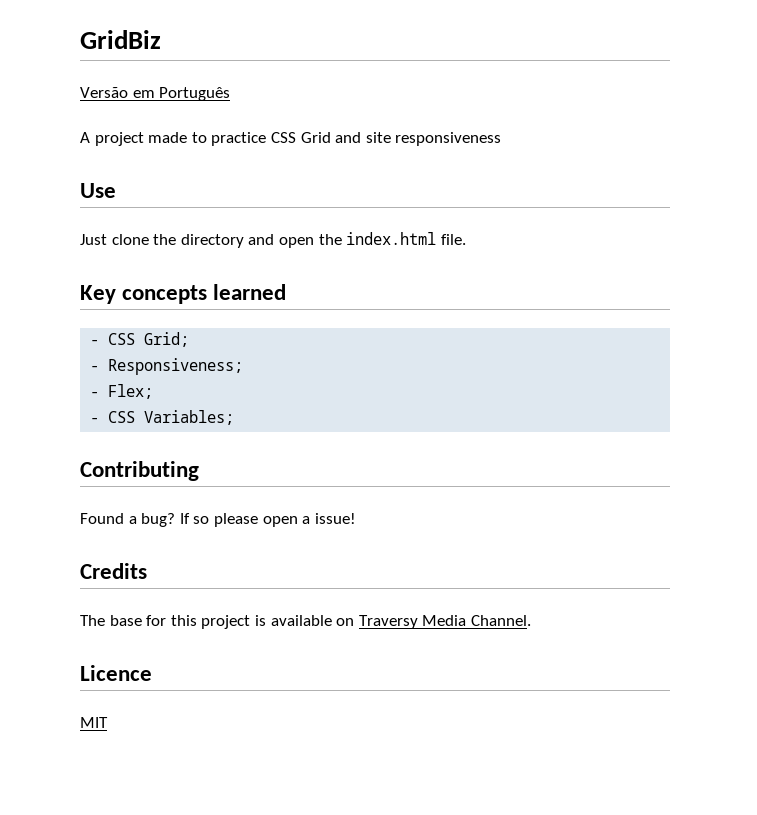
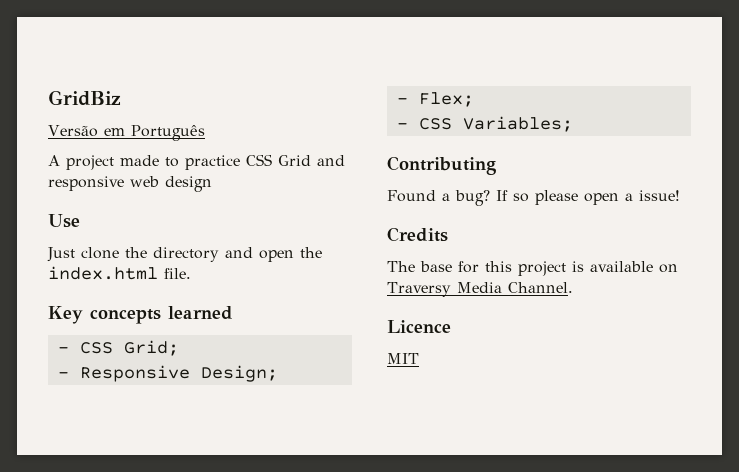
[365,132,502,146] site responsiveness -> [48,176,212,192] responsive web design
[108,358,244,375] Responsiveness; -> [79,365,278,382] Responsive Design;

